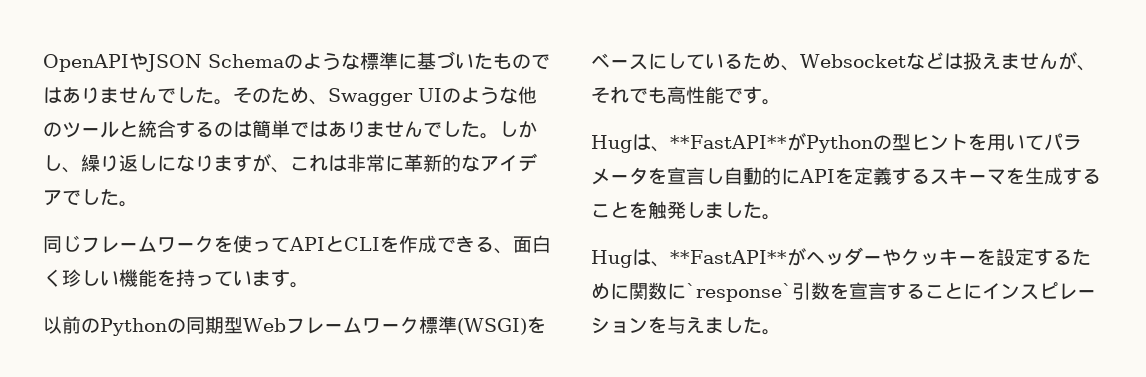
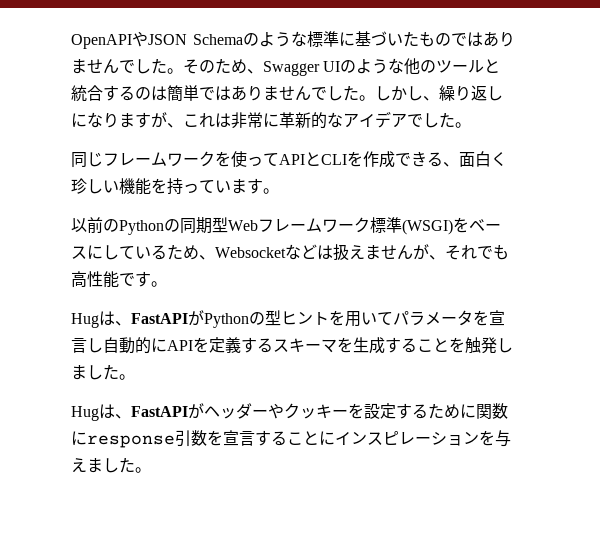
[670,135,787,149] **FastAPI** -> [131,313,188,324] FastAPI
[670,250,787,264] **FastAPI** -> [131,406,188,417] FastAPI
[686,283,792,302] `response` -> [87,435,175,448] response

